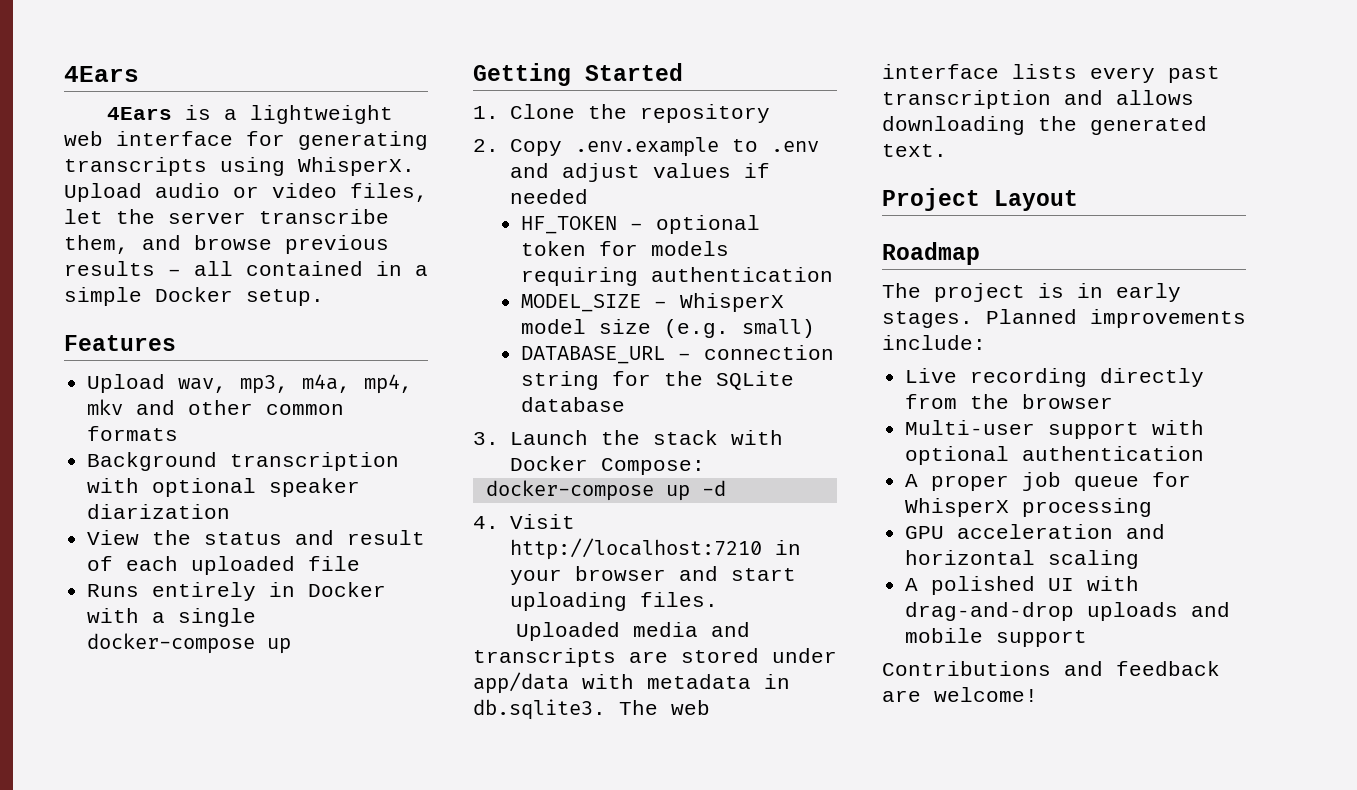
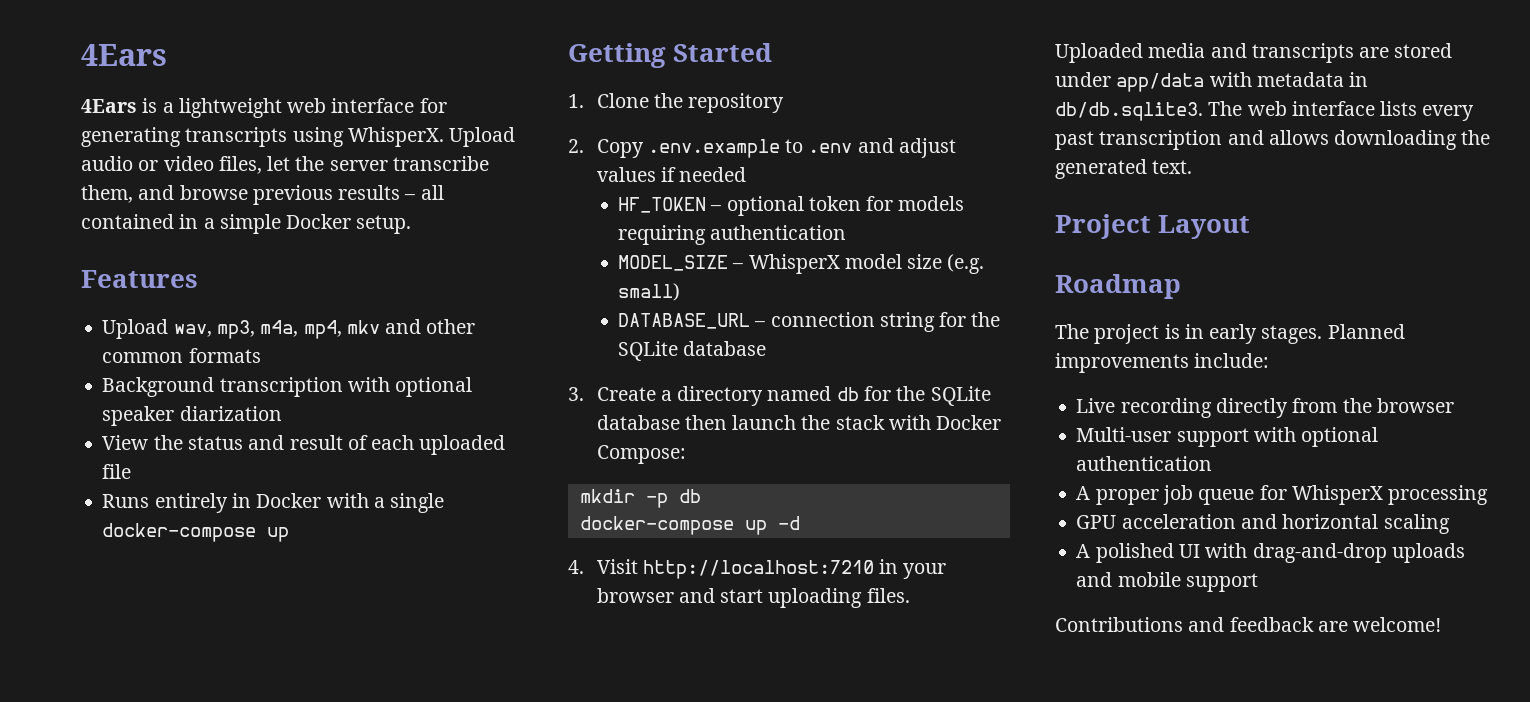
[509,430,588,445] Launch -> [596,386,991,406] [596,415,797,430] Create a directory named db for the SQLite database then launch
(705, 466) none -> [579,489,701,508] // mkdir -p db
[473,699,606,720] db.sqlite3. -> [1055,102,1203,121] db/db.sqlite3.

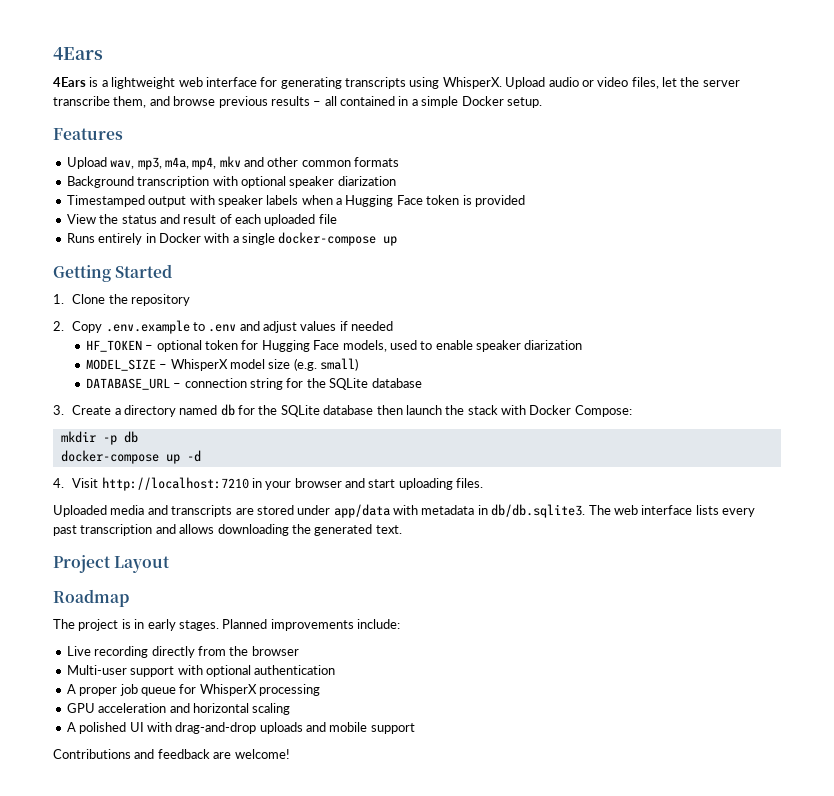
(282, 413) none -> [66,195,525,207] // Timestamped output with speaker labels when a Hugging Face token is provided
[898,196,965,211] [618,225,847,245] models requiring authentication -> [261,340,583,352] Hugging Face models, used to enable speaker diarization

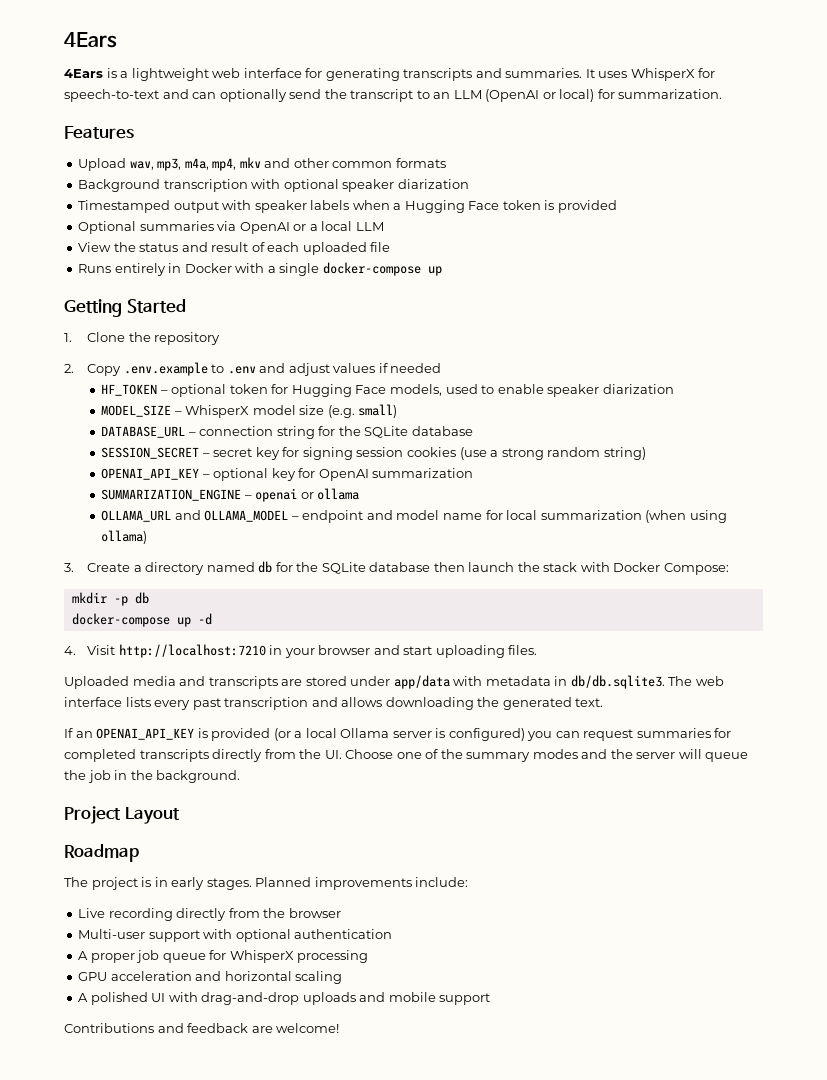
[409,77,740,89] [53,96,542,108] using WhisperX. Upload audio or video files, let the server transcribe them, and browse previous results – all contained in a simple Docker setup. -> [475,68,716,81] [64,89,723,102] and summaries. It uses WhisperX for speech-to-text and can optionally send the transcript to an LLM (OpenAI or local) for summarization.
(525, 201) none -> [78,221,384,234] // Optional summaries via OpenAI or a local LLM
(422, 383) none -> [101,447,646,460] [101,468,474,481] [101,488,360,502] [101,510,727,523] [101,530,148,544] // SESSION_SECRET – secret key for signing session cookies (use a strong random string) // OPENAI_API_KEY – optional key for OpenAI summarization // SUMMARIZATION_ENGINE – openai or ollama // OLLAMA_URL and OLLAMA_MODEL – endpoint and model name for local summarization (when using ollama)
(402, 529) none -> [64,728,732,741] [64,749,749,762] [64,770,241,783] // If an OPENAI_API_KEY is provided (or a local Ollama server is configured) you can request summaries for completed transcripts directly from the UI. Choose one of the summary modes and the server will queue the job in the background.

